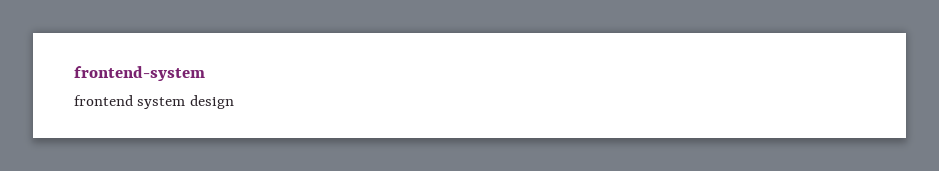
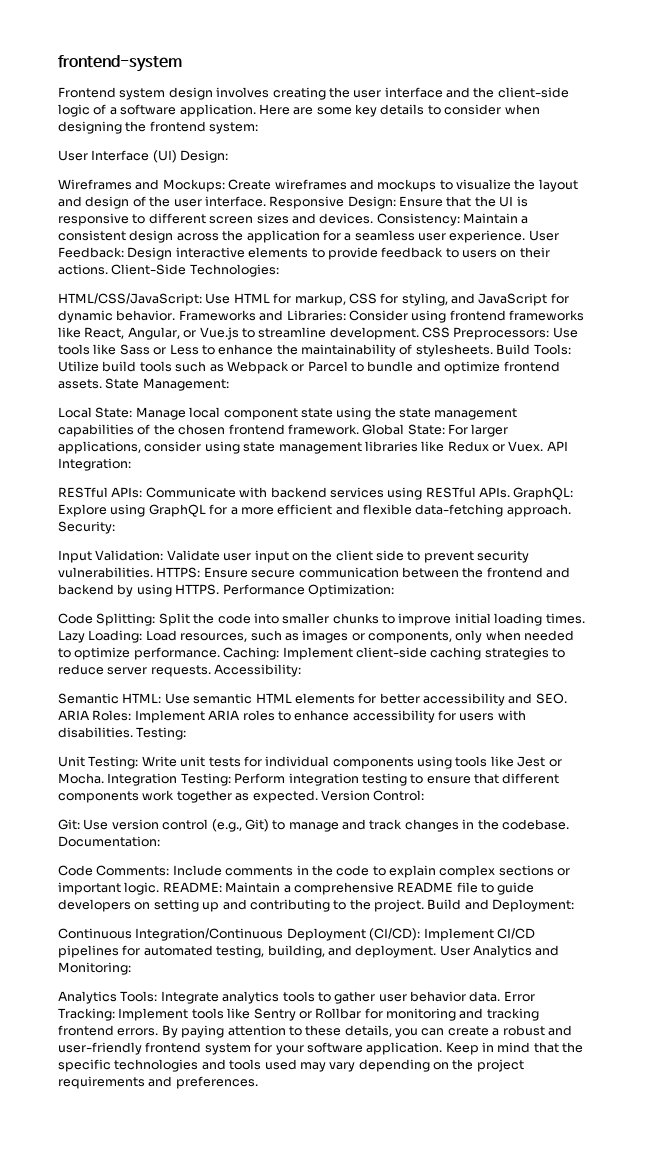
[74,95,234,109] frontend system design -> [58,87,569,100] [58,104,540,117] [58,121,259,134] [58,150,229,163] [58,179,578,192] [58,196,528,209] [58,213,529,226] [58,230,559,243] [58,247,550,260] [58,264,279,277] [58,293,569,306] [58,310,584,323] [58,327,578,340] [58,344,571,357] [58,361,560,374] [58,378,229,391] [58,407,518,420] [58,424,509,437] [58,441,568,454] [58,458,131,471] [58,487,574,500] [58,504,571,517] [58,521,115,534] [58,550,530,563] [58,567,570,578] [58,584,394,597] [58,613,585,626] [58,630,575,643] [58,647,565,660] [58,664,302,677] [58,693,567,706] [58,710,526,723] [58,727,187,740] [58,756,562,769] [58,773,560,786] [58,790,425,803] [58,819,569,832] [58,836,160,847] [58,865,571,878] [58,882,535,895] [58,899,575,912] [58,928,535,941] [58,945,560,958] [58,962,131,975] [58,991,535,1004] [58,1008,539,1021] [58,1025,572,1038] [58,1042,584,1055] [58,1059,524,1072] [58,1076,258,1089] Frontend system design involves creating the user interface and the client-side logic of a software application. Here are some key details to consider when designing the frontend system: // User Interface (UI) Design: // Wireframes and Mockups: Create wireframes and mockups to visualize the layout and design of the user interface. Responsive Design: Ensure that the UI is responsive to different screen sizes and devices. Consistency: Maintain a consistent design across the application for a seamless user experience. User Feedback: Design interactive elements to provide feedback to users on their actions. Client-Side Technologies: // HTML/CSS/JavaScript: Use HTML for markup, CSS for styling, and JavaScript for dynamic behavior. Frameworks and Libraries: Consider using frontend frameworks like React, Angular, or Vue.js to streamline development. CSS Preprocessors: Use tools like Sass or Less to enhance the maintainability of stylesheets. Build Tools: Utilize build tools such as Webpack or Parcel to bundle and optimize frontend assets. State Management: // Local State: Manage local component state using the state management capabilities of the chosen frontend framework. Global State: For larger applications, consider using state management libraries like Redux or Vuex. API Integration: // RESTful APIs: Communicate with backend services using RESTful APIs. GraphQL: Explore using GraphQL for a more efficient and flexible data-fetching approach. Security: // Input Validation: Validate user input on the client side to prevent security vulnerabilities. HTTPS: Ensure secure communication between the frontend and backend by using HTTPS. Performance Optimization: // Code Splitting: Split the code into smaller chunks to improve initial loading times. Lazy Loading: Load resources, such as images or components, only when needed to optimize performance. Caching: Implement client-side caching strategies to reduce server requests. Accessibility: // Semantic HTML: Use semantic HTML elements for better accessibility and SEO. ARIA Roles: Implement ARIA roles to enhance accessibility for users with disabilities. Testing: // Unit Testing: Write unit tests for individual components using tools like Jest or Mocha. Integration Testing: Perform integration testing to ensure that different components work together as expected. Version Control: // Git: Use version control (e.g., Git) to manage and track changes in the codebase. Documentation: // Code Comments: Include comments in the code to explain complex sections or important logic. README: Maintain a comprehensive README file to guide developers on setting up and contributing to the project. Build and Deployment: // Continuous Integration/Continuous Deployment (CI/CD): Implement CI/CD pipelines for automated testing, building, and deployment. User Analytics and Monitoring: // Analytics Tools: Integrate analytics tools to gather user behavior data. Error Tracking: Implement tools like Sentry or Rollbar for monitoring and tracking frontend errors. By paying attention to these details, you can create a robust and user-friendly frontend system for your software application. Keep in mind that the specific technologies and tools used may vary depending on the project requirements and preferences.

